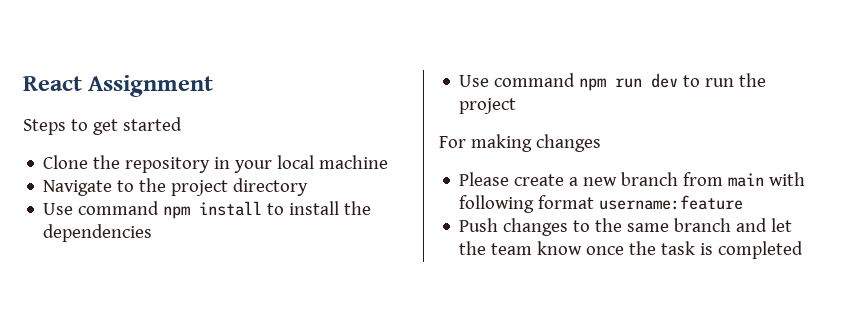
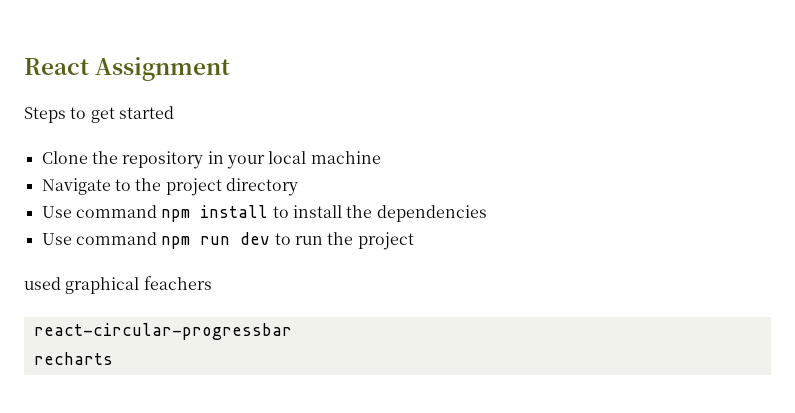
[439,134,601,152] [459,172,806,187] [459,195,744,213] [459,218,793,236] [459,241,804,259] For making changes // Please create a new branch from main with following format username:feature // Push changes to the same branch and let the team know once the task is completed -> [24,276,212,294] [33,323,292,340] [33,352,113,365] used graphical feachers // react-circular-progressbar // recharts

